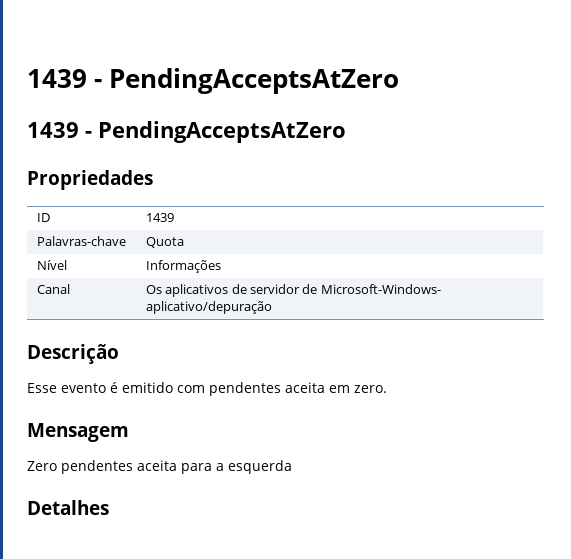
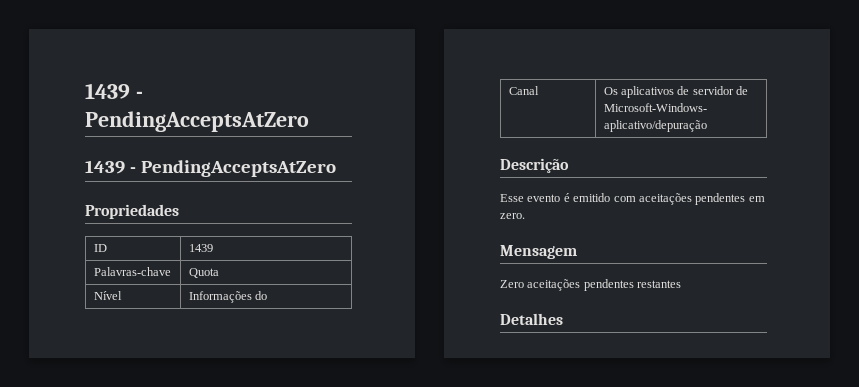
(221, 266) none -> [254,291,267,300] do
[209,382,325,396] pendentes aceita -> [638,193,746,205] aceitações pendentes
[61,460,292,474] pendentes aceita para a esquerda -> [527,279,682,291] aceitações pendentes restantes

